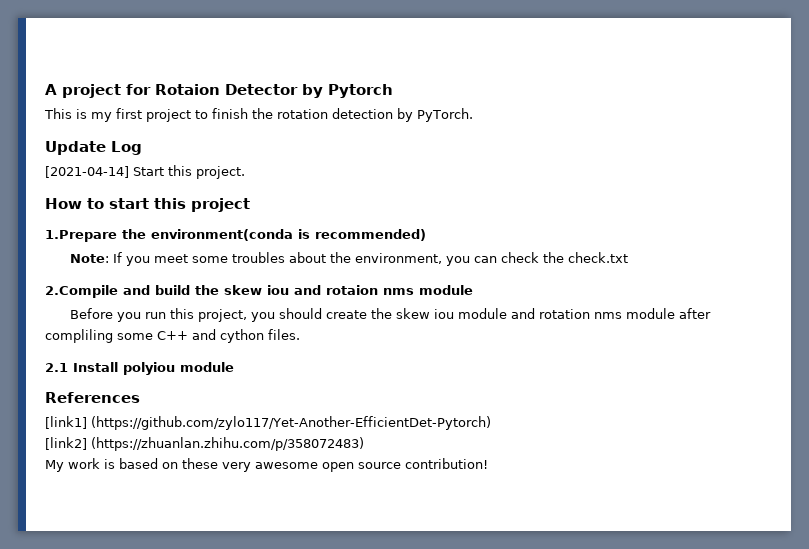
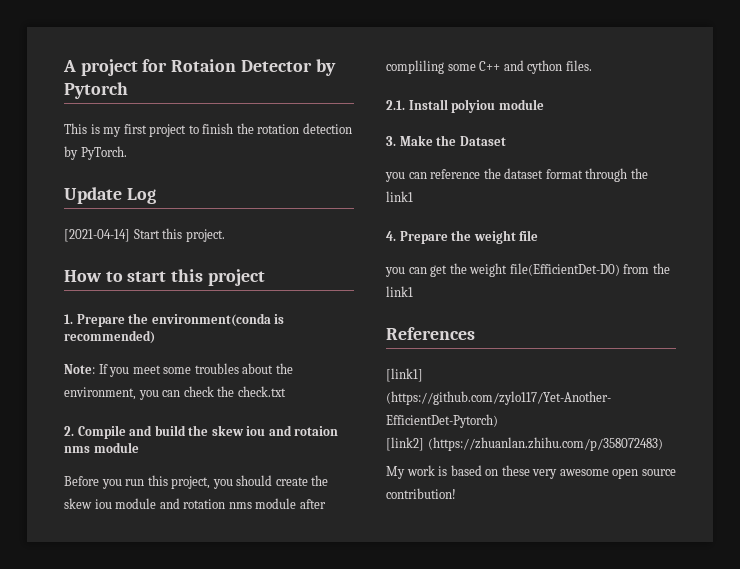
[45,230,117,242] 1.Prepare -> [64,314,125,327] 1. Prepare
[45,285,118,298] 2.Compile -> [64,425,126,439] 2. Compile
[45,363,68,372] 2.1 -> [386,100,405,110] 2.1.
(234, 367) none -> [386,135,506,146] [385,168,648,182] [386,191,413,202] [386,230,539,244] [385,263,670,277] [386,286,413,297] // 3. Make the Dataset // you can reference the dataset format through the link1 // 4. Prepare the weight file // you can get the weight file(EfficientDet-D0) from the link1

